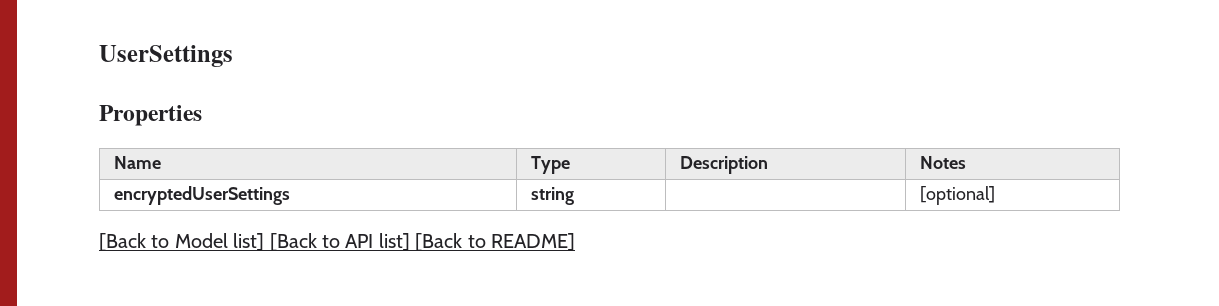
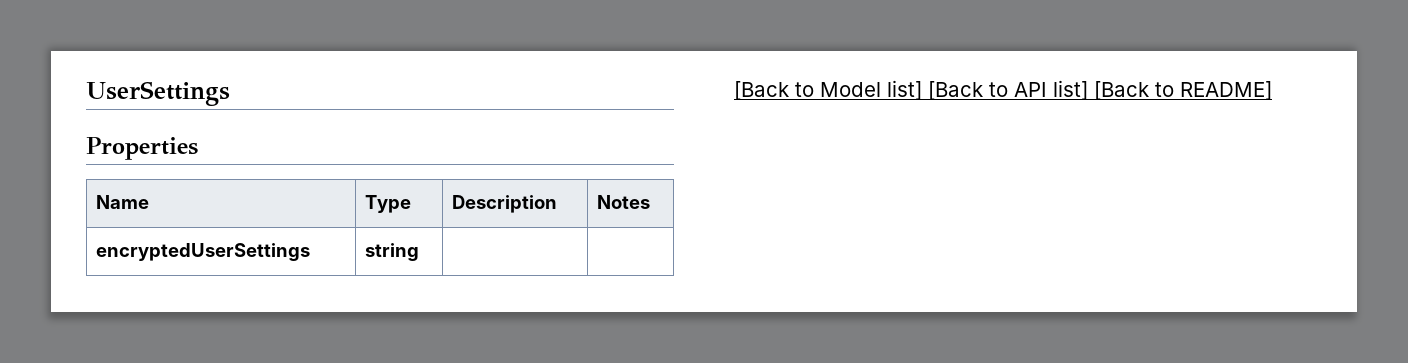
[920,186,996,205] [optional] -> (420, 252) none

